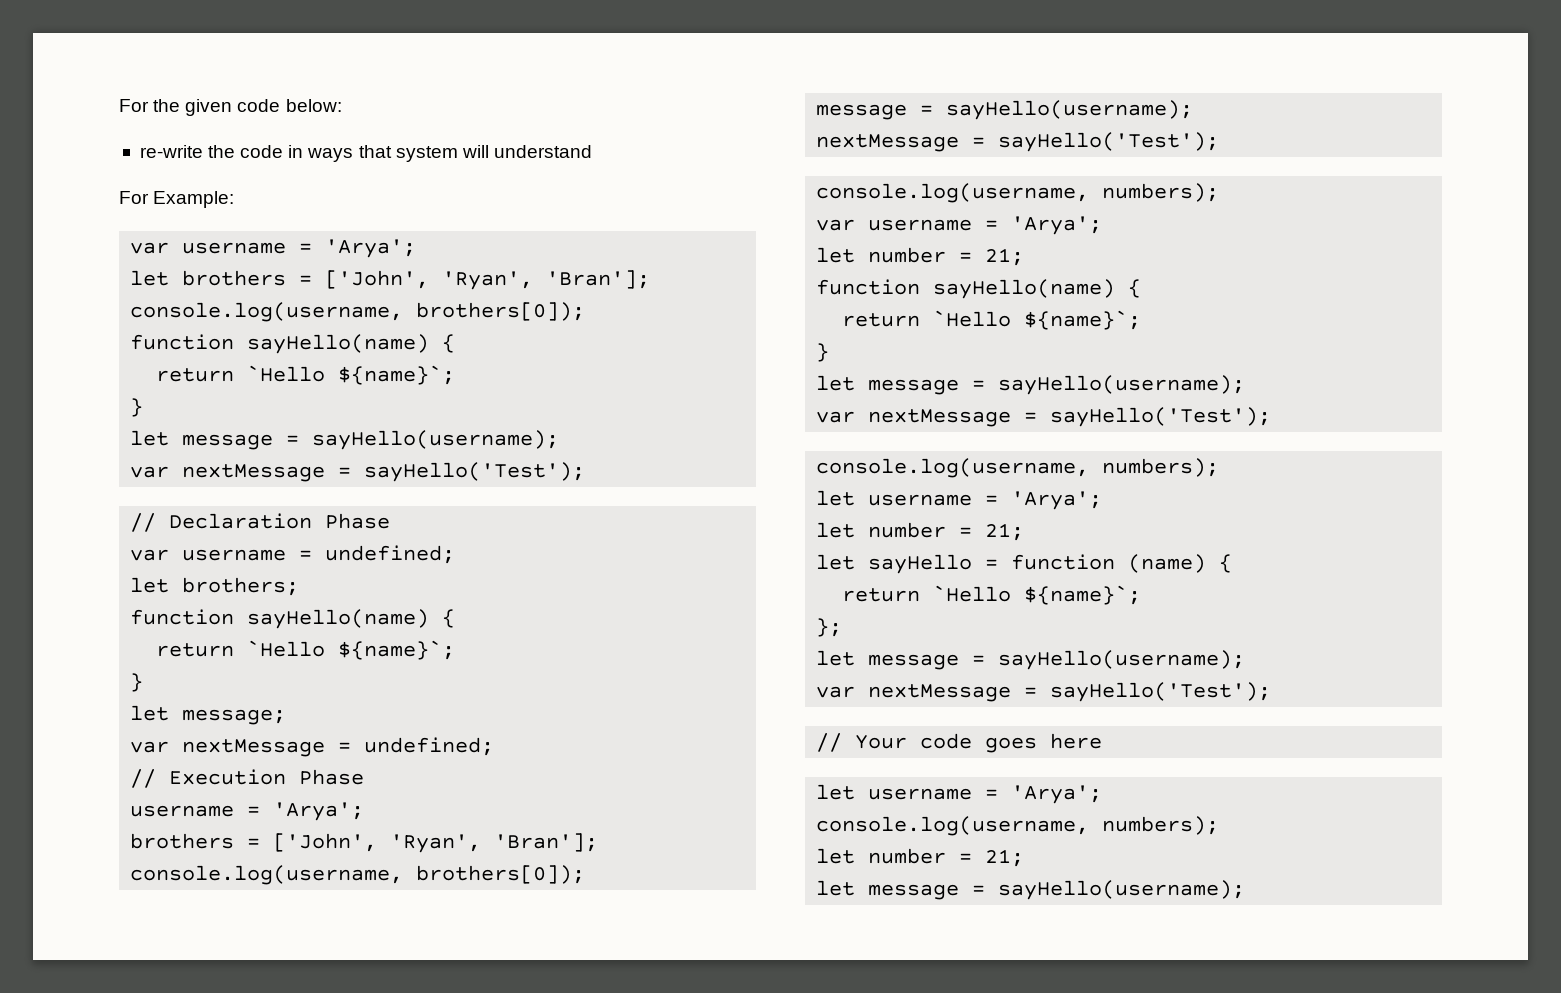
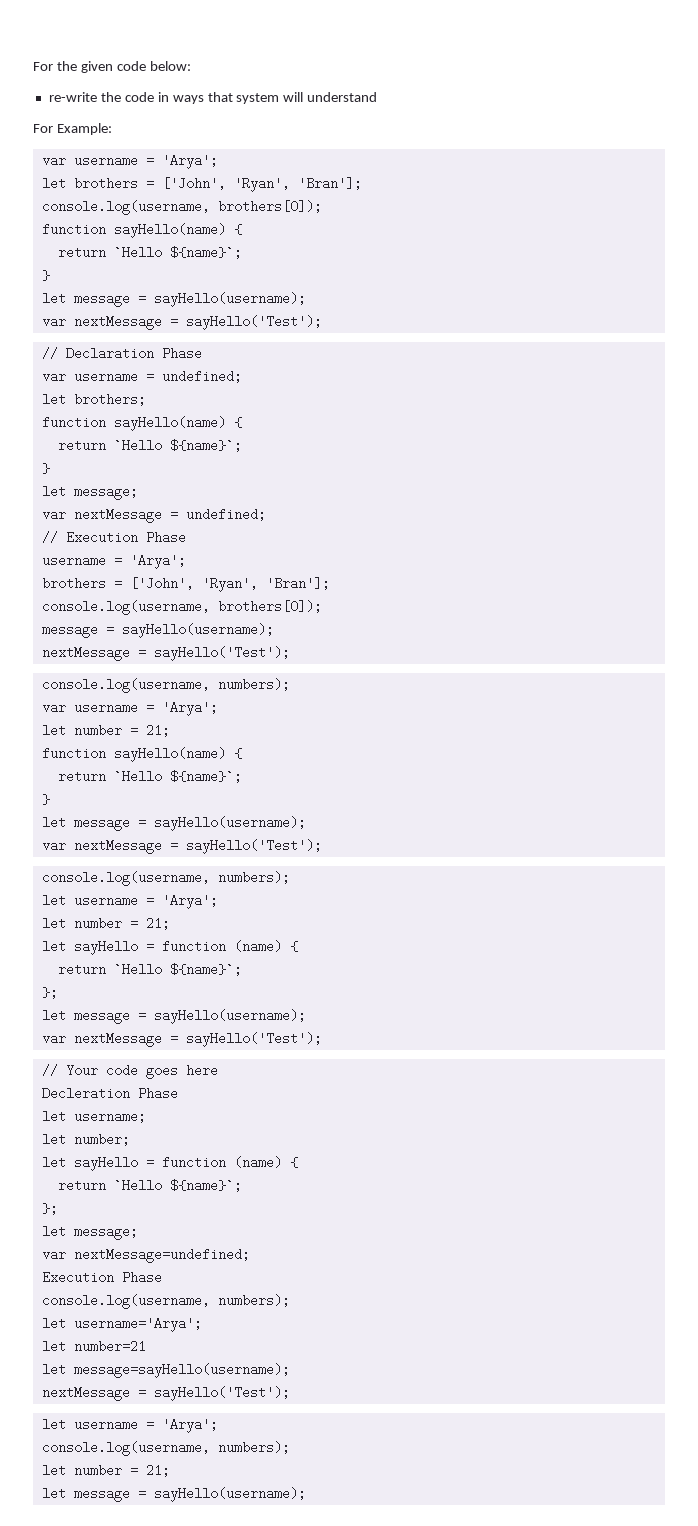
(1103, 741) none -> [41,1087,178,1100] [41,1110,146,1123] [41,1133,130,1146] [41,1156,298,1171] [57,1179,242,1192] [41,1202,58,1215] [41,1225,138,1240] [41,1248,250,1263] [41,1271,162,1284] [41,1294,290,1309] [41,1317,202,1332] [41,1340,146,1353] [41,1363,290,1378] [41,1386,290,1401] // Decleration Phase // let username; // let number; // let sayHello = function (name) { // return `Hello ${name}`; // }; // let message; // var nextMessage=undefined; // Execution Phase // console.log(username, numbers); // let username='Arya'; // let number=21 // let message=sayHello(username); // nextMessage = sayHello('Test');

